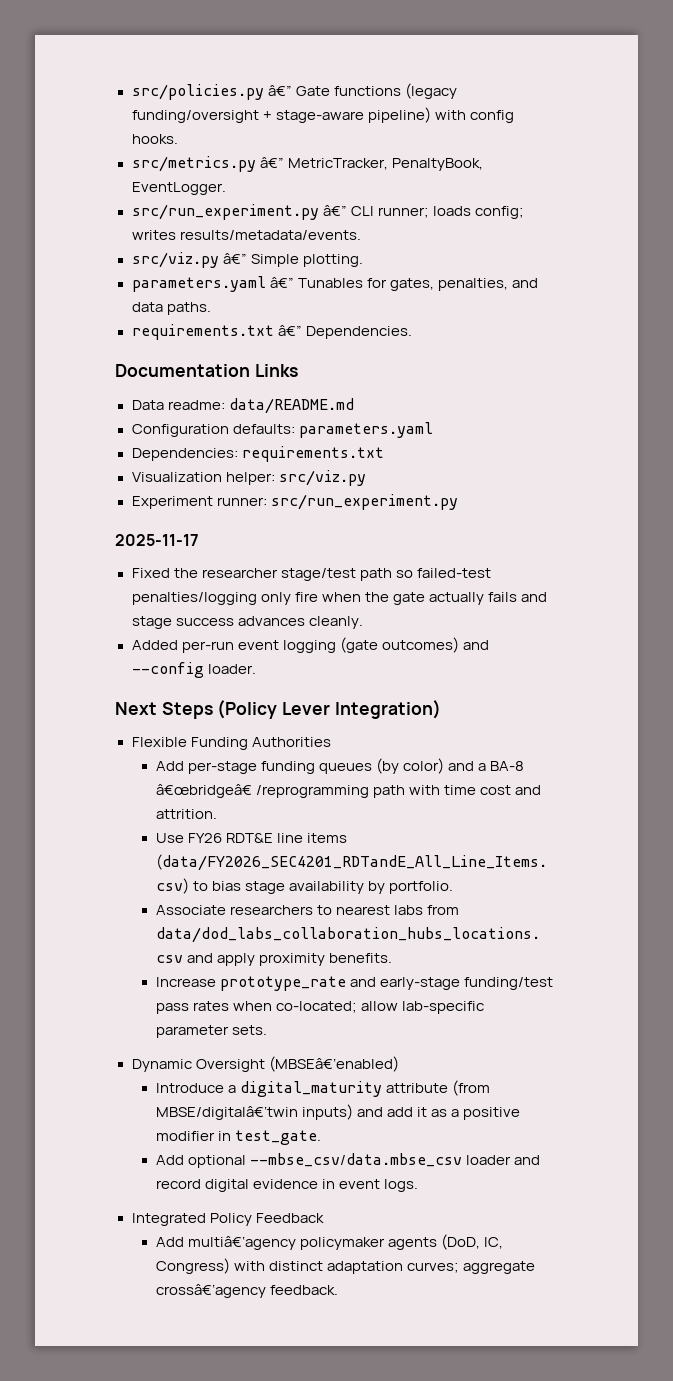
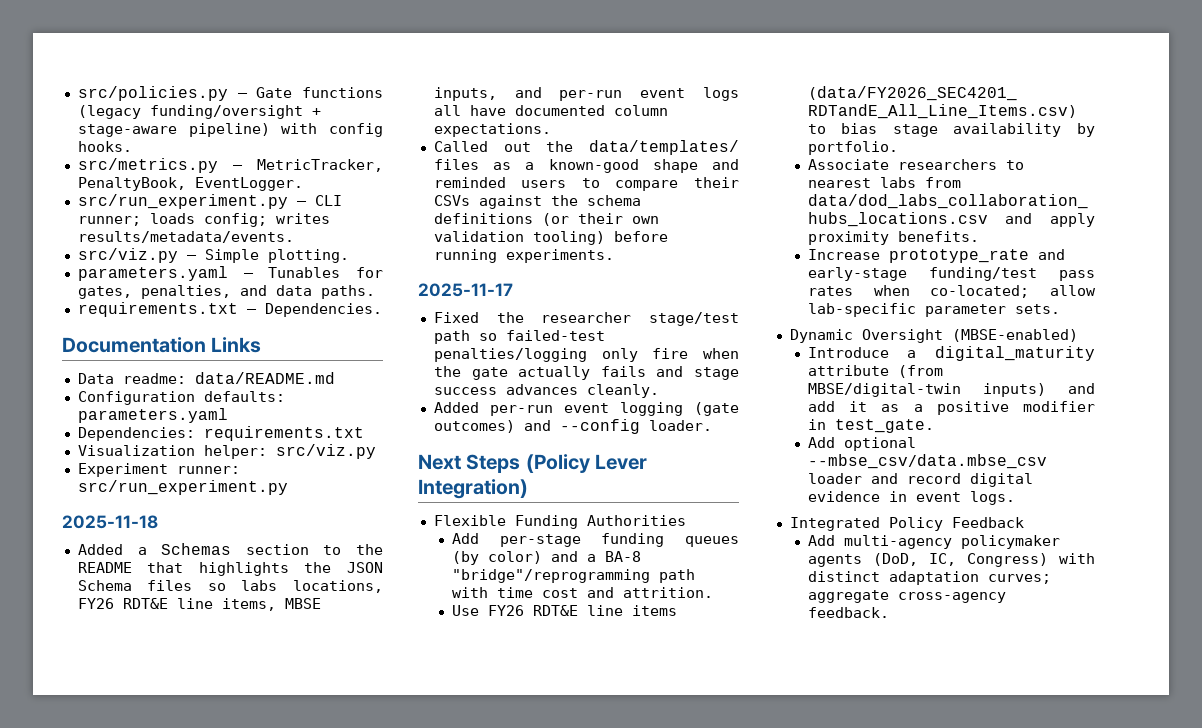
[267,85,292,96] â€” -> [237,93,248,98] —
[259,157,284,168] â€” -> [232,165,243,170] —
[322,205,347,216] â€” -> [296,201,307,206] —
[222,253,247,264] â€” -> [186,255,197,260] —
[269,277,294,288] â€” -> [243,273,254,278] —
[277,325,302,336] â€” -> [246,309,257,314] —
(458, 502) none -> [62,515,158,529] [77,543,384,555] [77,562,383,576] [77,580,383,593] [77,598,321,611] [433,87,739,101] [433,105,668,116] [433,123,551,137] [433,140,739,155] [433,159,739,173] [433,177,739,191] [433,195,641,209] [433,213,659,226] [433,231,668,245] [433,249,614,263] // 2025-11-18 // Added a Schemas section to the README that highlights the JSON Schema files so labs locations, FY26 RDT&E line items, MBSE inputs, and per-run event logs all have documented column expectations. // Called out the data/templates/ files as a known-good shape and reminded users to compare their CSVs against the schema definitions (or their own validation tooling) before running experiments.
[155,784,369,798] â€œbridgeâ€ /reprogramming -> [451,569,650,583] "bridge"/reprogramming
[268,1056,399,1072] (MBSEâ€‘enabled) -> [951,329,1078,342] (MBSE-enabled)
[155,1106,298,1120] MBSE/digitalâ€‘twin -> [807,383,961,397] MBSE/digital-twin
[187,1236,296,1250] multiâ€‘agency -> [843,535,952,549] multi-agency
[155,1284,266,1298] crossâ€‘agency -> [897,592,1006,603] cross-agency

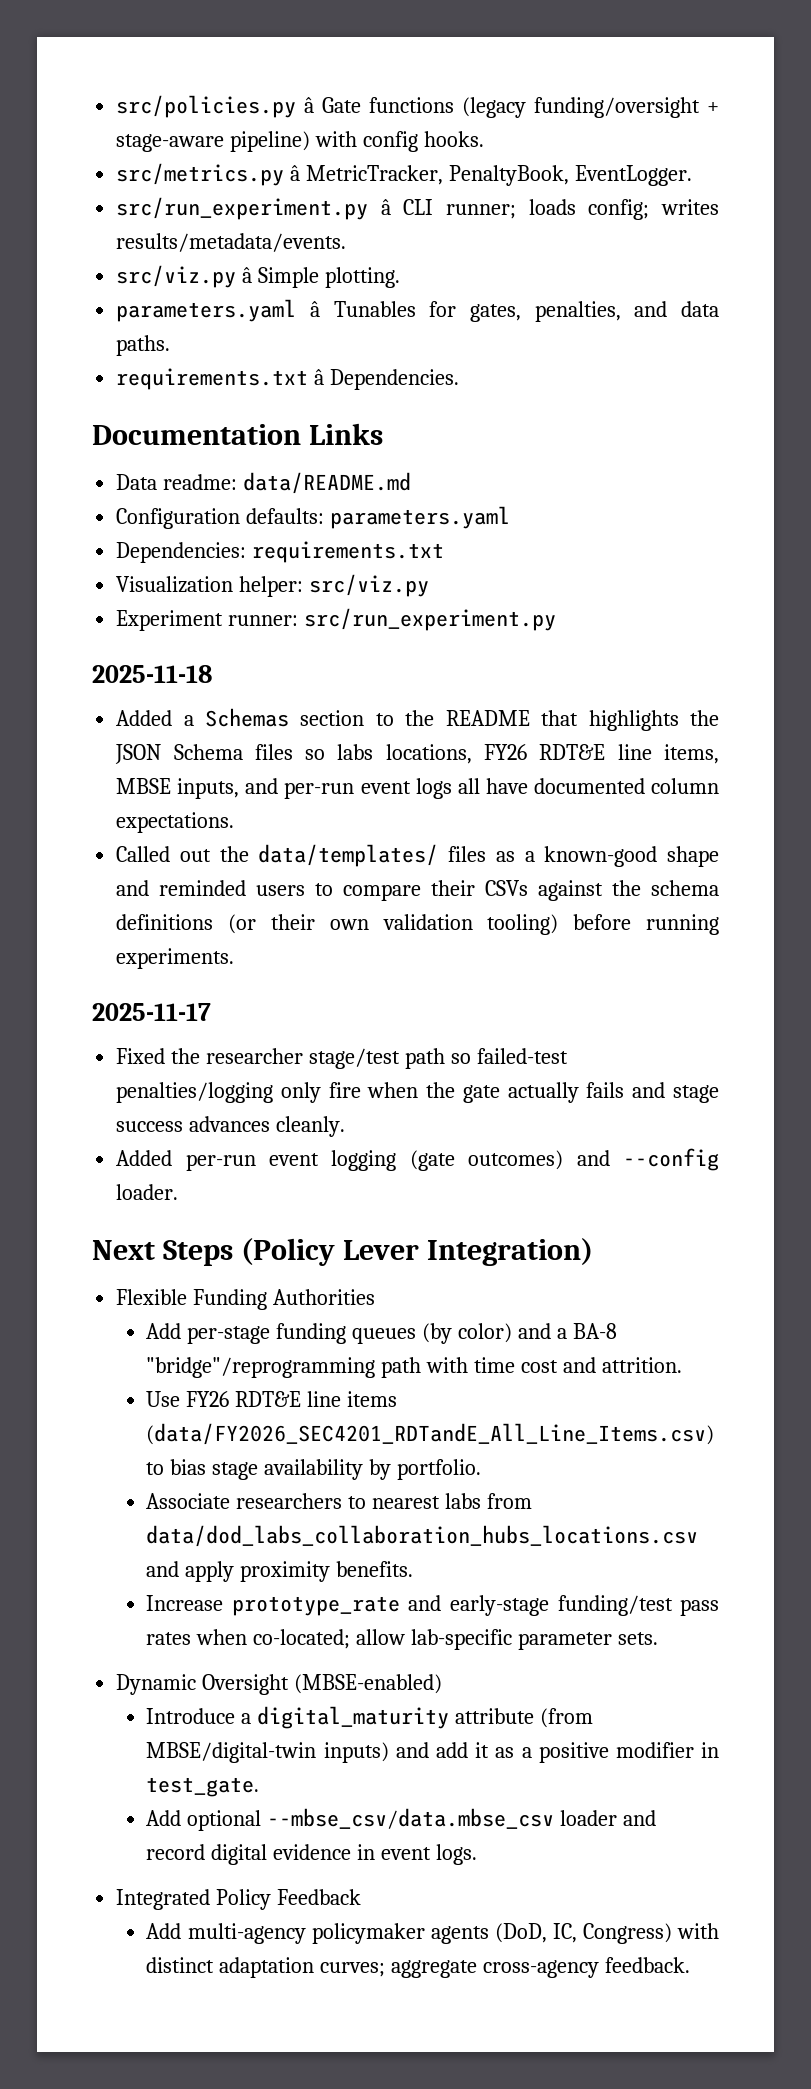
[237,93,248,98] — -> [304,97,315,113] â
[232,165,243,170] — -> [290,165,301,181] â
[296,201,307,206] — -> [380,199,391,215] â
[186,255,197,260] — -> [242,267,253,283] â
[243,273,254,278] — -> [309,301,320,317] â
[246,309,257,314] — -> [314,369,325,385] â

